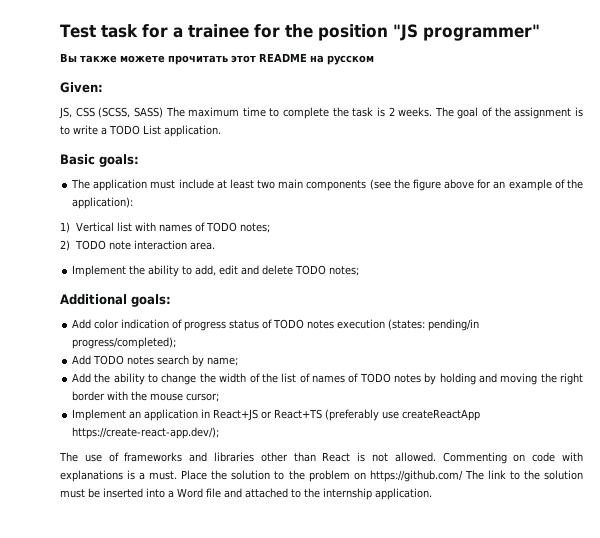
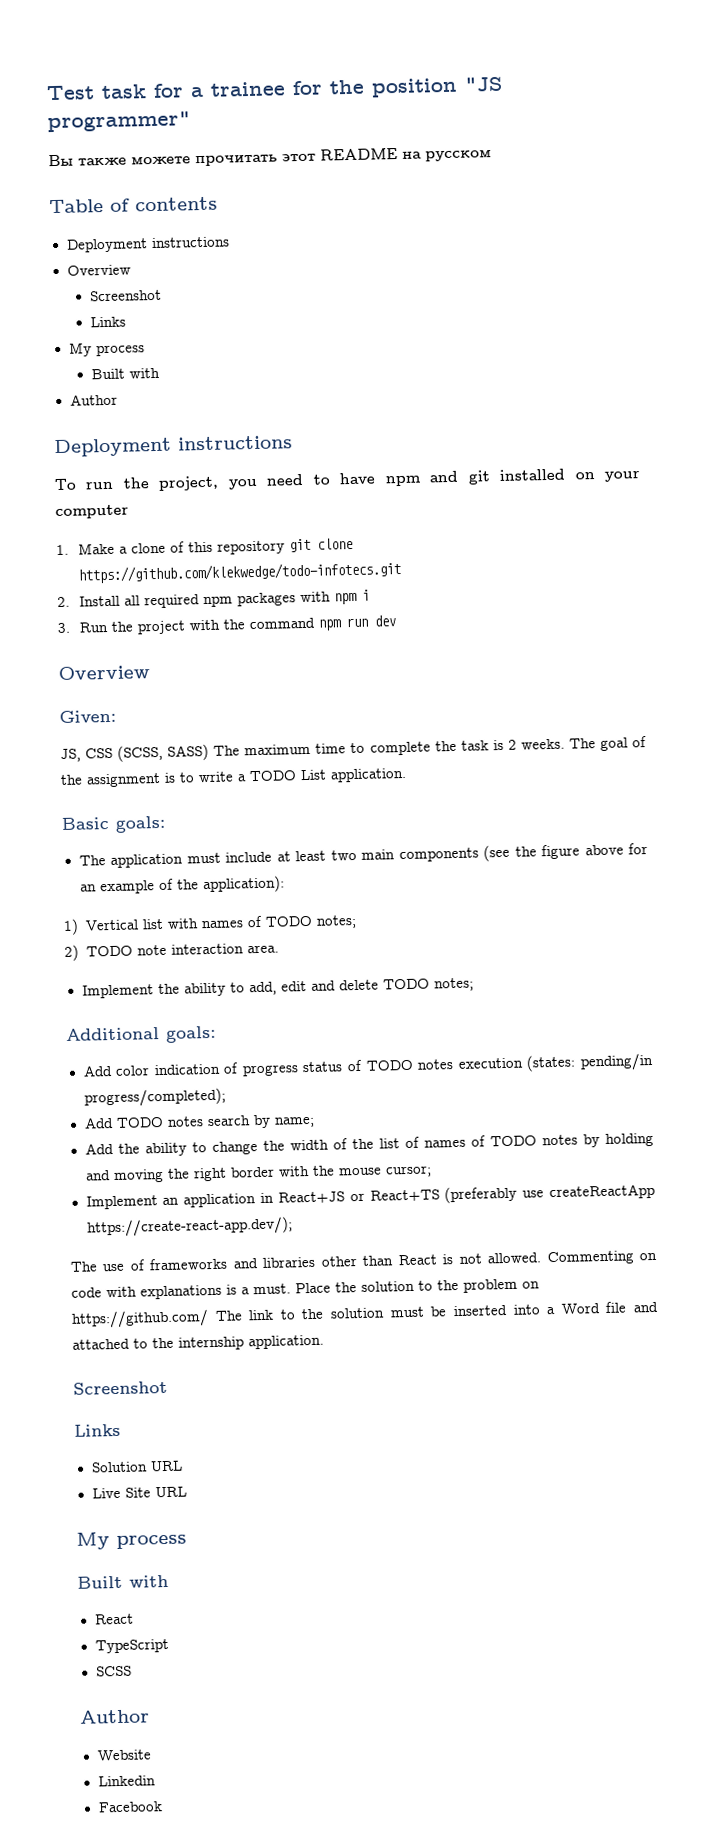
(374, 60) none -> [49,196,218,214] [65,236,230,253] [66,264,131,276] [89,289,162,302] [89,316,126,328] [68,342,145,357] [90,367,160,380] [69,393,118,406] [54,435,293,458] [54,468,641,491] [55,504,129,520] [56,537,354,556] [78,560,402,584] [57,589,371,609] [57,615,397,635] [58,665,150,681] // Table of contents // Deployment instructions // Overview // Screenshot // Links // My process // Built with // Author // Deployment instructions // To run the project, you need to have npm and git installed on your computer // 1. Make a clone of this repository git clone https://github.com/klekwedge/todo-infotecs.git // 2. Install all required npm packages with npm i // 3. Run the project with the command npm run dev // Overview
(432, 494) none -> [73,1380,168,1395] [74,1423,121,1437] [90,1460,183,1473] [91,1486,187,1499] [76,1532,187,1550] [77,1574,169,1589] [94,1613,134,1625] [94,1638,169,1654] [95,1665,132,1677] [80,1709,150,1724] [96,1749,152,1761] [97,1775,156,1787] [97,1801,163,1813] // Screenshot // Links // Solution URL // Live Site URL // My process // Built with // React // TypeScript // SCSS // Author // Website // Linkedin // Facebook

